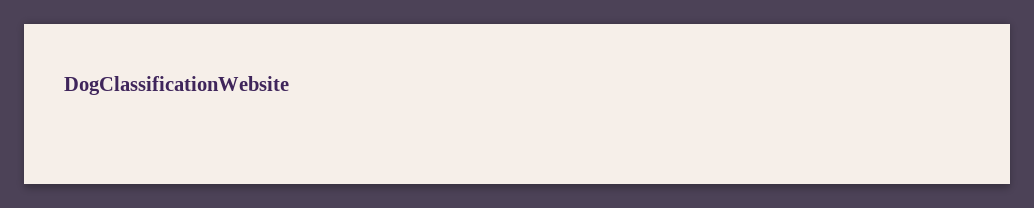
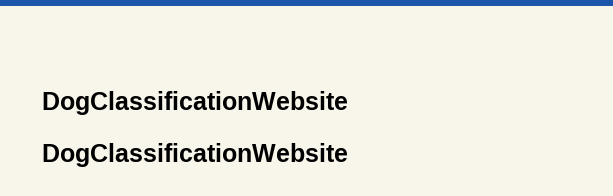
[64,76,289,95] DogClassificationWebsite -> [42,91,348,115] [42,143,348,167] DogClassificationWebsite // DogClassificationWebsite

